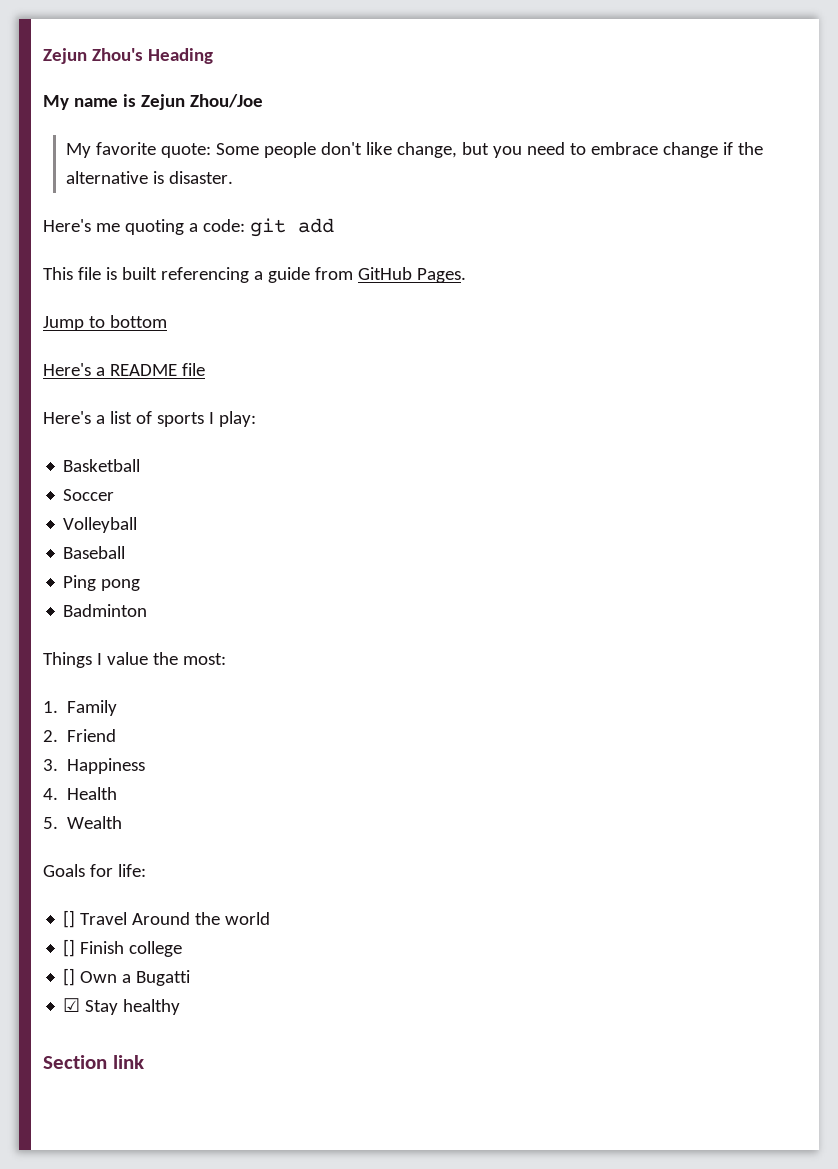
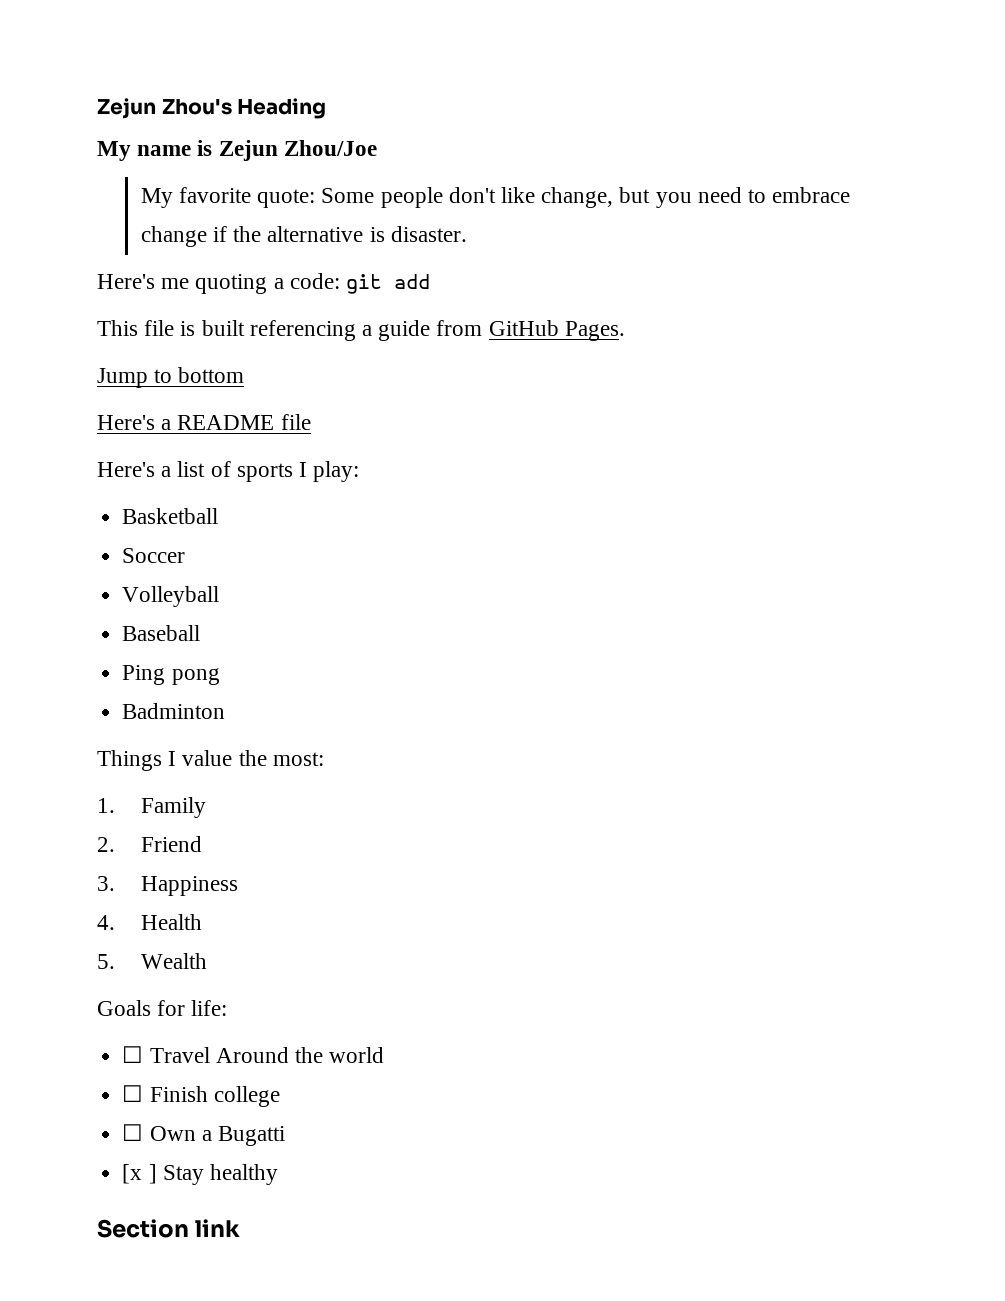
[63,910,76,928] [] -> [122,1046,144,1063] ☐
[63,939,76,957] [] -> [122,1085,144,1102] ☐
[63,968,76,986] [] -> [122,1124,144,1141] ☐
[63,998,81,1012] ☑ -> [122,1164,157,1184] [x ]

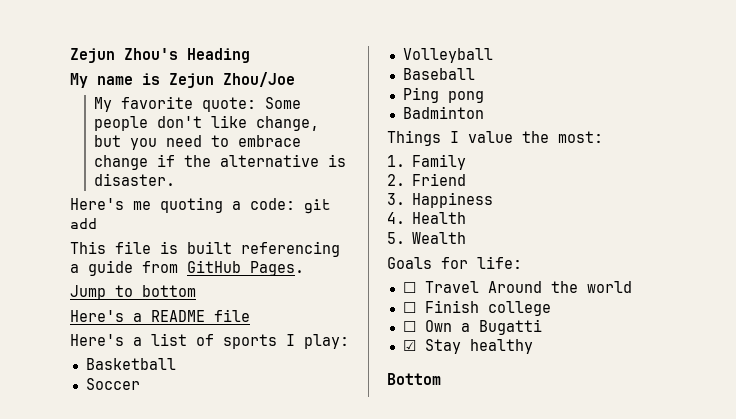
[122,1164,157,1184] [x ] -> [402,340,416,351] ☑
[97,1219,241,1238] Section link -> [387,373,441,385] Bottom

